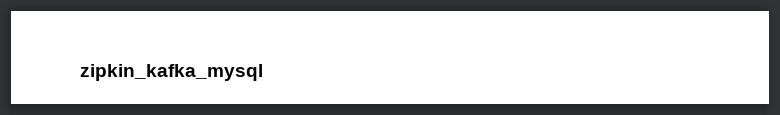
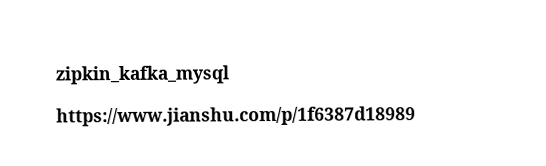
(263, 72) none -> [56,106,416,127] // https://www.jianshu.com/p/1f6387d18989

